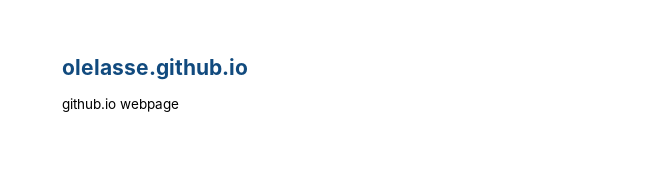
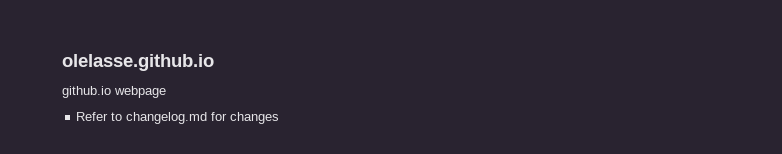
(179, 105) none -> [76,112,280,124] // Refer to changelog.md for changes

